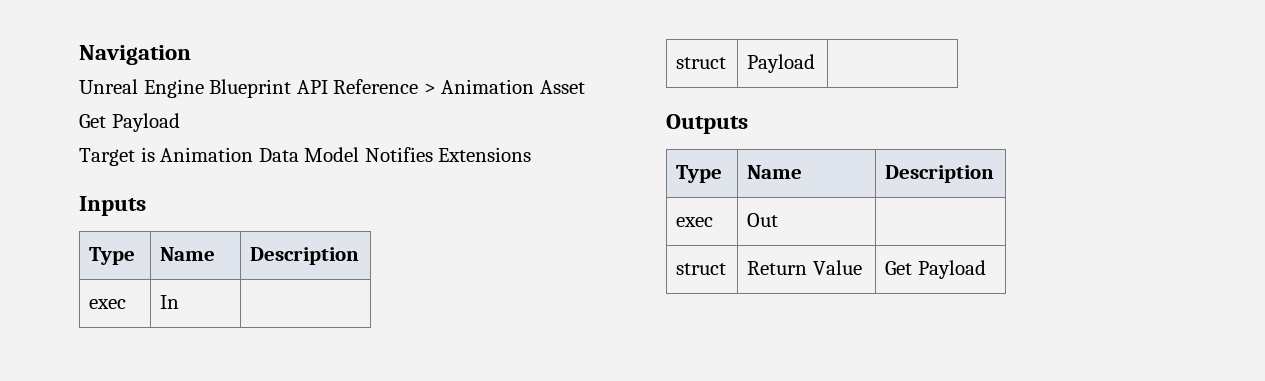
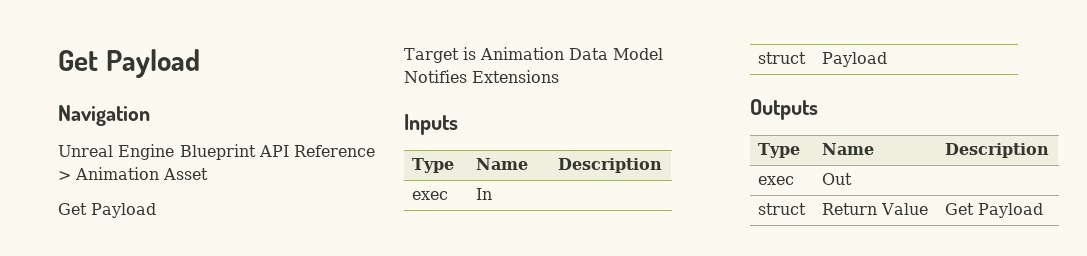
(79, 55) none -> [58,49,200,78] Get Payload //

